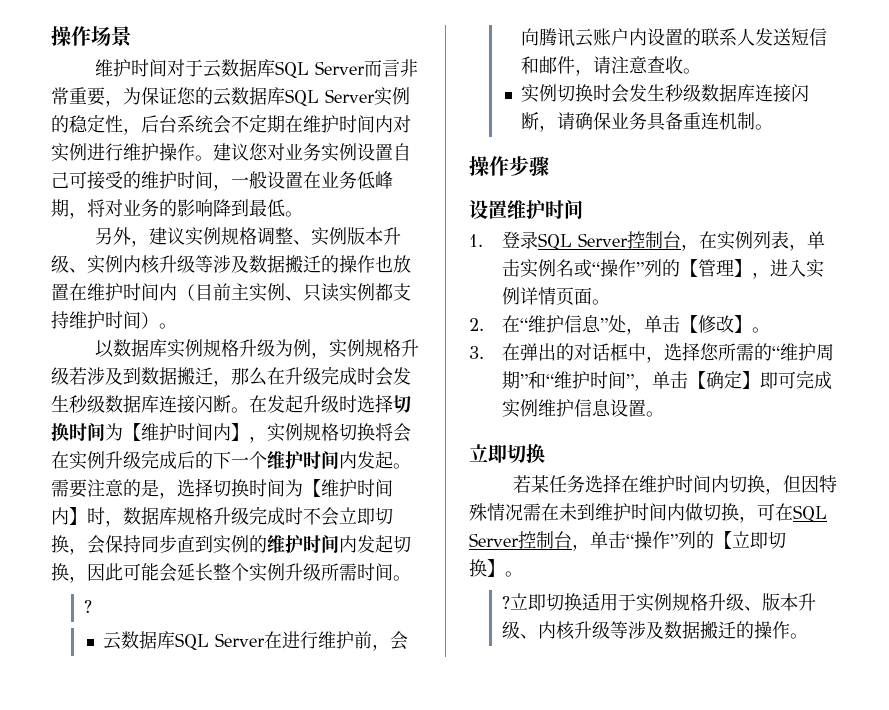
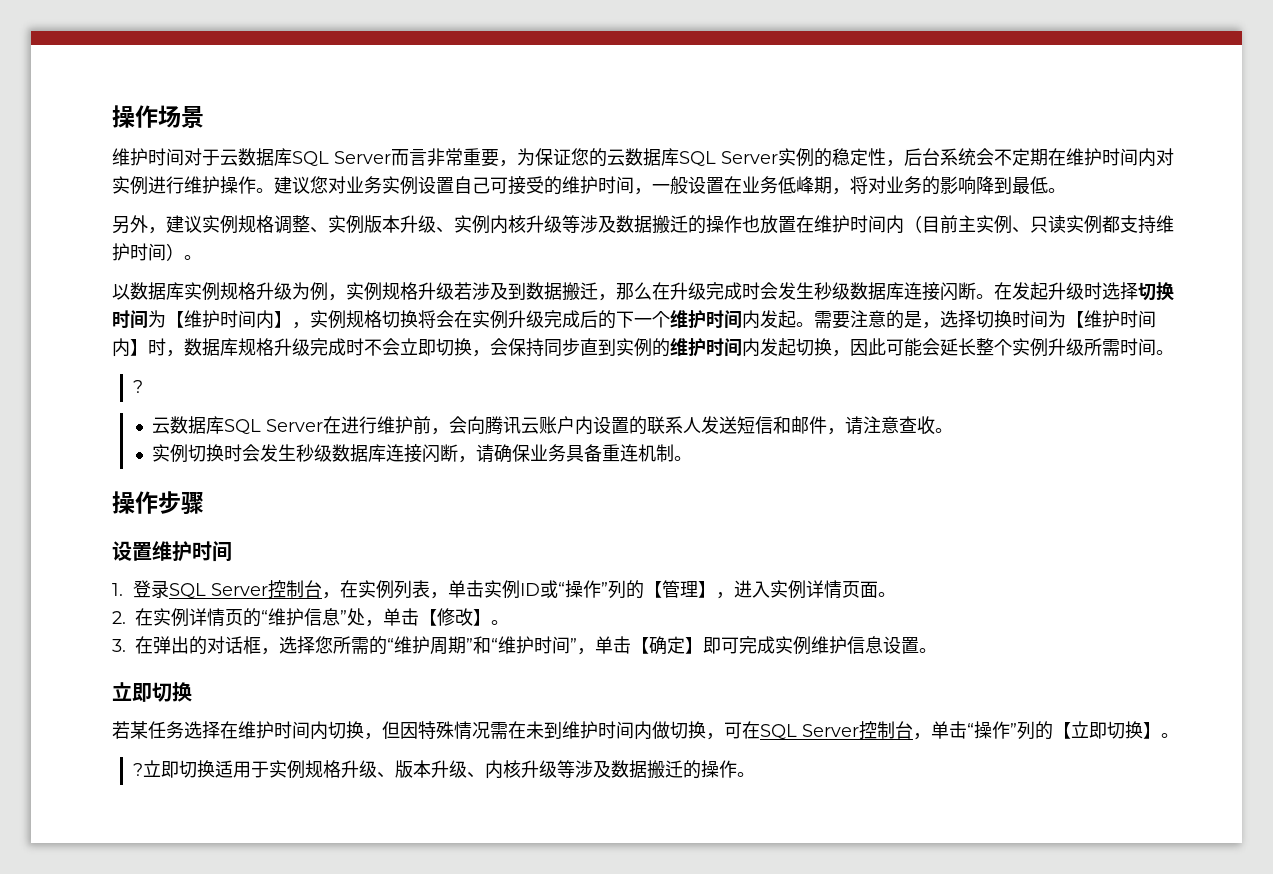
[555,259,574,277] 名 -> [519,583,540,596] ID
(520, 324) none -> [153,608,261,627] 实例详情页的
[627,343,646,361] 中 -> (261, 645) none

